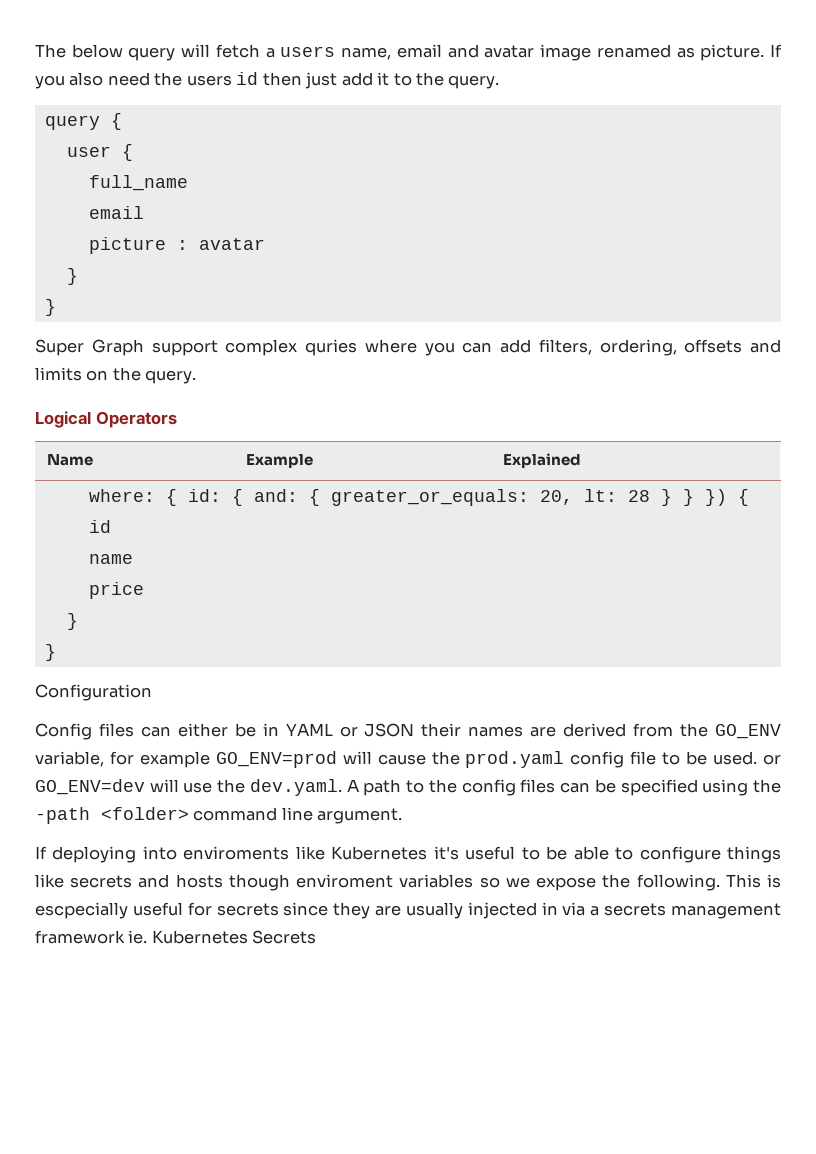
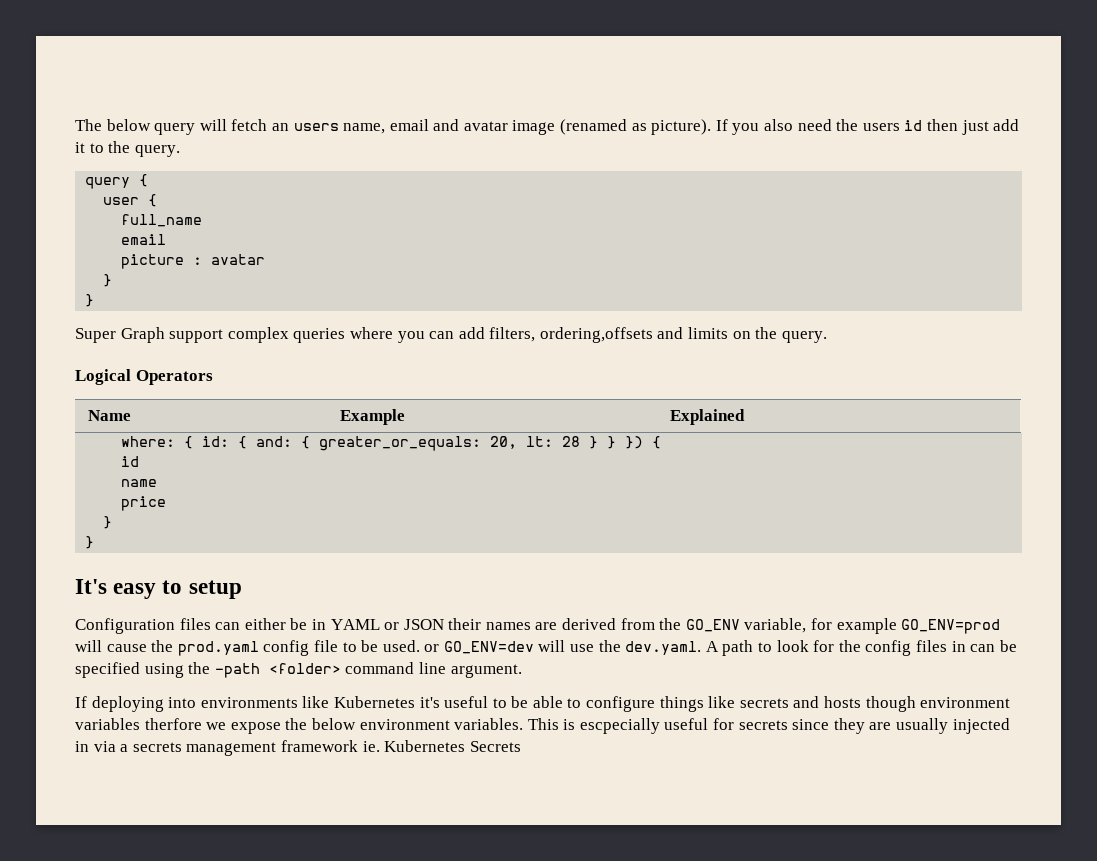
[265,48,275,58] a -> [271,123,289,131] an
[596,44,765,61] renamed as picture. -> [560,119,712,135] (renamed as picture).
[305,339,357,356] quries -> [293,328,346,343] queries
[599,339,743,356] ordering, offsets -> [539,327,653,343] ordering,offsets
(56, 652) none -> [75,579,242,599] // It's easy to setup
[35,723,92,740] // Config -> (175, 626) none
(425, 786) none -> [776,640,835,652] look for
(556, 786) none -> [951,641,966,652] in
[183,846,290,860] enviroments -> [200,697,298,708] environments
[296,874,720,891] enviroment variables so we expose the following. -> [920,697,1011,708] [75,718,524,734] environment variables therfore we expose the below environment variables.

